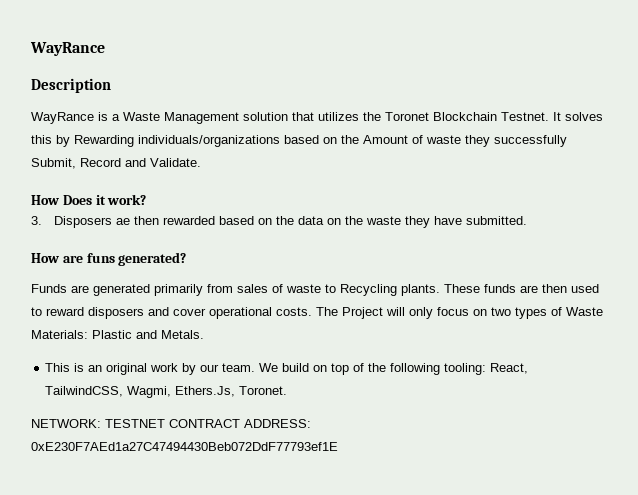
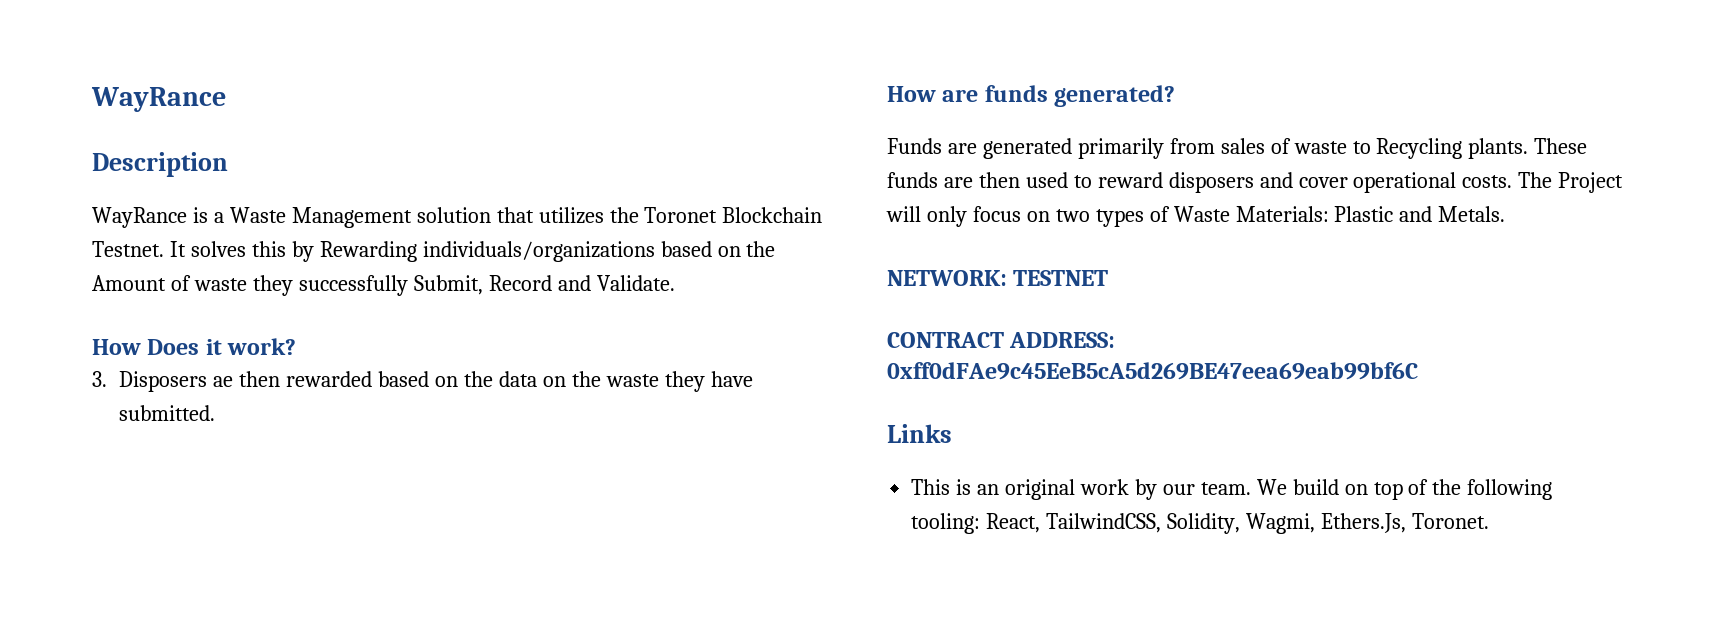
[86,253,115,263] funs -> [984,85,1048,102] funds
(204, 334) none -> [887,270,1109,286] [887,332,1116,348] [887,362,1418,380] [887,424,952,443] // NETWORK: TESTNET // CONTRACT ADDRESS: 0xff0dFAe9c45EeB5cA5d269BE47eea69eab99bf6C // Links
(124, 391) none -> [1167,513,1241,534] Solidity,
[31,419,311,428] [31,442,338,451] // NETWORK: TESTNET CONTRACT ADDRESS: 0xE230F7AEd1a27C47494430Beb072DdF77793ef1E -> (1489, 521) none

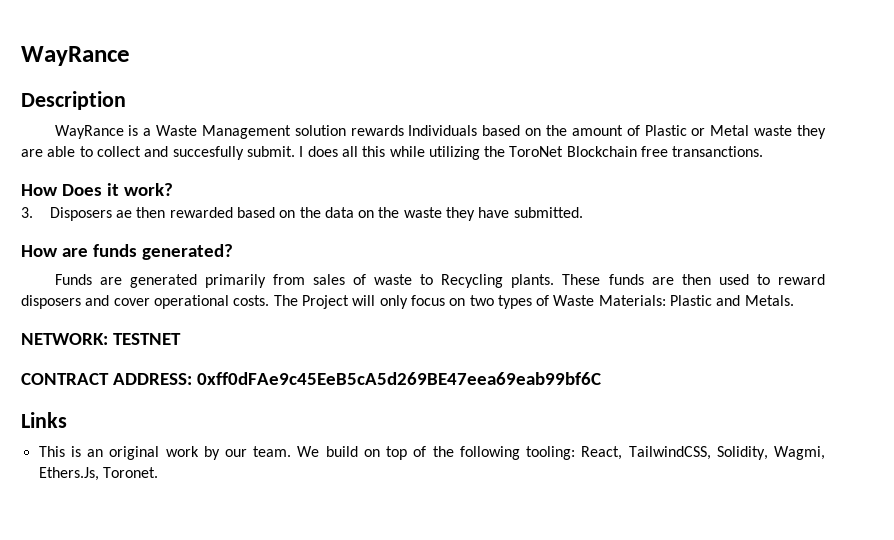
[496,207,823,224] [92,241,776,262] [92,275,675,296] that utilizes the Toronet Blockchain Testnet. It solves this by Rewarding individuals/organizations based on the Amount of waste they successfully Submit, Record and Validate. -> [350,125,826,139] [21,146,764,160] rewards Individuals based on the amount of Plastic or Metal waste they are able to collect and succesfully submit. I does all this while utilizing the ToroNet Blockchain free transanctions.

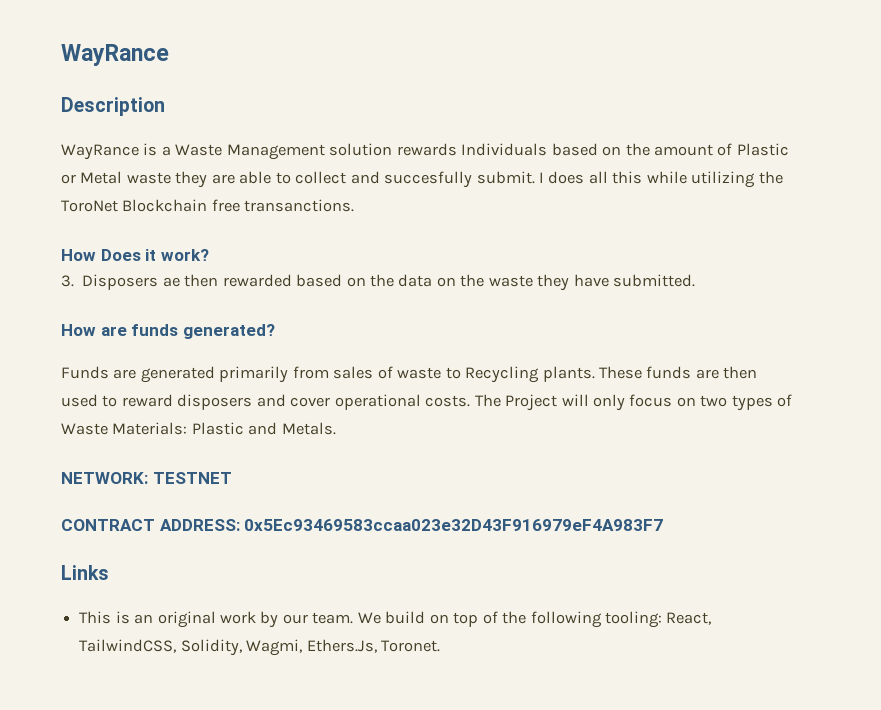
[196,372,601,385] 0xff0dFAe9c45EeB5cA5d269BE47eea69eab99bf6C -> [244,519,664,531] 0x5Ec93469583ccaa023e32D43F916979eF4A983F7

